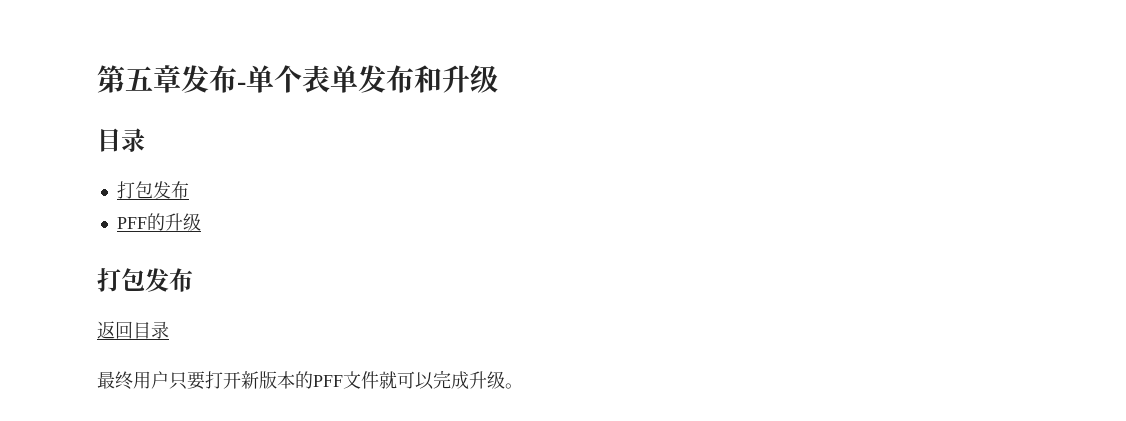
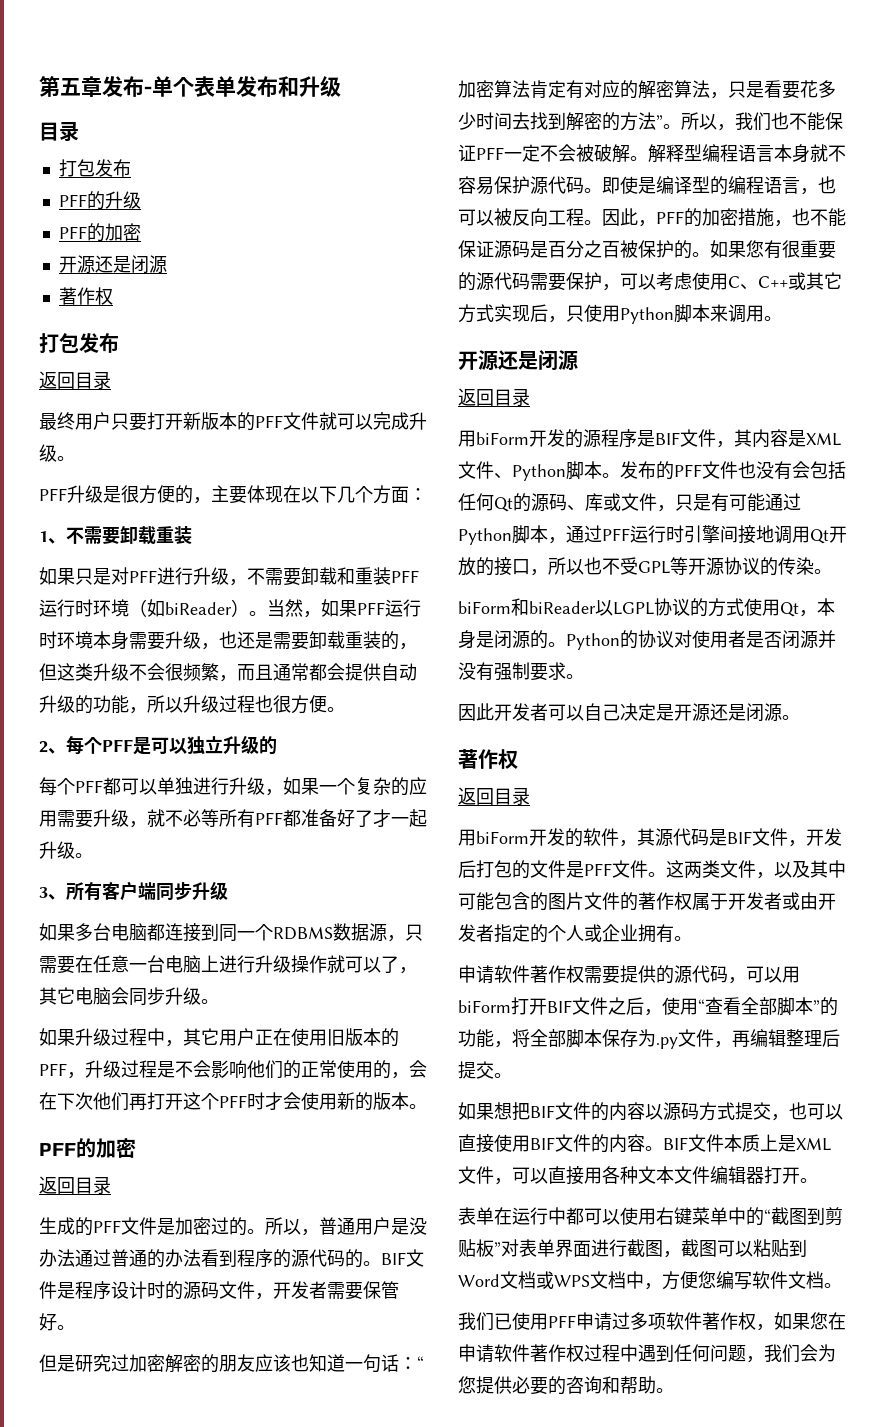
(201, 222) none -> [58,223,141,242] [58,255,167,274] [58,287,113,305] // PFF的加密 // 开源还是闭源 // 著作权
(523, 386) none -> [39,485,427,504] [39,526,192,545] [39,567,419,586] [39,599,421,618] [39,631,417,650] [39,663,417,682] [39,695,345,714] [39,735,277,755] [39,777,427,796] [39,809,427,828] [39,841,93,859] [39,881,228,901] [39,923,423,942] [39,955,417,974] [39,987,219,1006] [39,1028,399,1047] [39,1060,427,1079] [39,1092,427,1111] [39,1138,136,1158] [39,1176,111,1194] [39,1217,427,1236] [39,1249,424,1268] [39,1281,399,1300] [39,1313,75,1331] [39,1354,424,1373] [458,80,836,99] [458,112,843,131] [458,144,846,163] [458,176,836,195] [458,208,846,227] [458,240,836,259] [458,272,842,291] [458,304,782,324] [458,350,578,371] [458,388,530,406] [458,429,841,448] [458,461,846,481] [458,493,801,512] [458,525,847,545] [458,557,832,576] [458,598,835,617] [458,630,836,650] [458,662,584,681] [458,703,800,722] [458,749,518,769] [458,787,530,805] [458,828,842,847] [458,860,846,879] [458,892,836,911] [458,924,692,943] [458,965,800,984] [458,997,838,1016] [458,1029,840,1049] [458,1061,512,1079] [458,1102,843,1121] [458,1134,831,1153] [458,1166,818,1185] [458,1207,843,1226] [458,1239,807,1258] [458,1271,842,1290] [458,1312,846,1331] [458,1344,836,1363] [458,1376,674,1395] // PFF升级是很方便的，主要体现在以下几个方面： // 1、不需要卸载重装 // 如果只是对PFF进行升级，不需要卸载和重装PFF运行时环境（如biReader）。当然，如果PFF运行时环境本身需要升级，也还是需要卸载重装的，但这类升级不会很频繁，而且通常都会提供自动升级的功能，所以升级过程也很方便。 // 2、每个PFF是可以独立升级的 // 每个PFF都可以单独进行升级，如果一个复杂的应用需要升级，就不必等所有PFF都准备好了才一起升级。 // 3、所有客户端同步升级 // 如果多台电脑都连接到同一个RDBMS数据源，只需要在任意一台电脑上进行升级操作就可以了，其它电脑会同步升级。 // 如果升级过程中，其它用户正在使用旧版本的PFF，升级过程是不会影响他们的正常使用的，会在下次他们再打开这个PFF时才会使用新的版本。 // PFF的加密 // 返回目录 // 生成的PFF文件是加密过的。所以，普通用户是没办法通过普通的办法看到程序的源代码的。BIF文件是程序设计时的源码文件，开发者需要保管好。 // 但是研究过加密解密的朋友应该也知道一句话：“加密算法肯定有对应的解密算法，只是看要花多少时间去找到解密的方法”。所以，我们也不能保证PFF一定不会被破解。解释型编程语言本身就不容易保护源代码。即使是编译型的编程语言，也可以被反向工程。因此，PFF的加密措施，也不能保证源码是百分之百被保护的。如果您有很重要的源代码需要保护，可以考虑使用C、C++或其它方式实现后，只使用Python脚本来调用。 // 开源还是闭源 // 返回目录 // 用biForm开发的源程序是BIF文件，其内容是XML文件、Python脚本。发布的PFF文件也没有会包括任何Qt的源码、库或文件，只是有可能通过Python脚本，通过PFF运行时引擎间接地调用Qt开放的接口，所以也不受GPL等开源协议的传染。 // biForm和biReader以LGPL协议的方式使用Qt，本身是闭源的。Python的协议对使用者是否闭源并没有强制要求。 // 因此开发者可以自己决定是开源还是闭源。 // 著作权 // 返回目录 // 用biForm开发的软件，其源代码是BIF文件，开发后打包的文件是PFF文件。这两类文件，以及其中可能包含的图片文件的著作权属于开发者或由开发者指定的个人或企业拥有。 // 申请软件著作权需要提供的源代码，可以用biForm打开BIF文件之后，使用“查看全部脚本”的功能，将全部脚本保存为.py文件，再编辑整理后提交。 // 如果想把BIF文件的内容以源码方式提交，也可以直接使用BIF文件的内容。BIF文件本质上是XML文件，可以直接用各种文本文件编辑器打开。 // 表单在运行中都可以使用右键菜单中的“截图到剪贴板”对表单界面进行截图，截图可以粘贴到Word文档或WPS文档中，方便您编写软件文档。 // 我们已使用PFF申请过多项软件著作权，如果您在申请软件著作权过程中遇到任何问题，我们会为您提供必要的咨询和帮助。

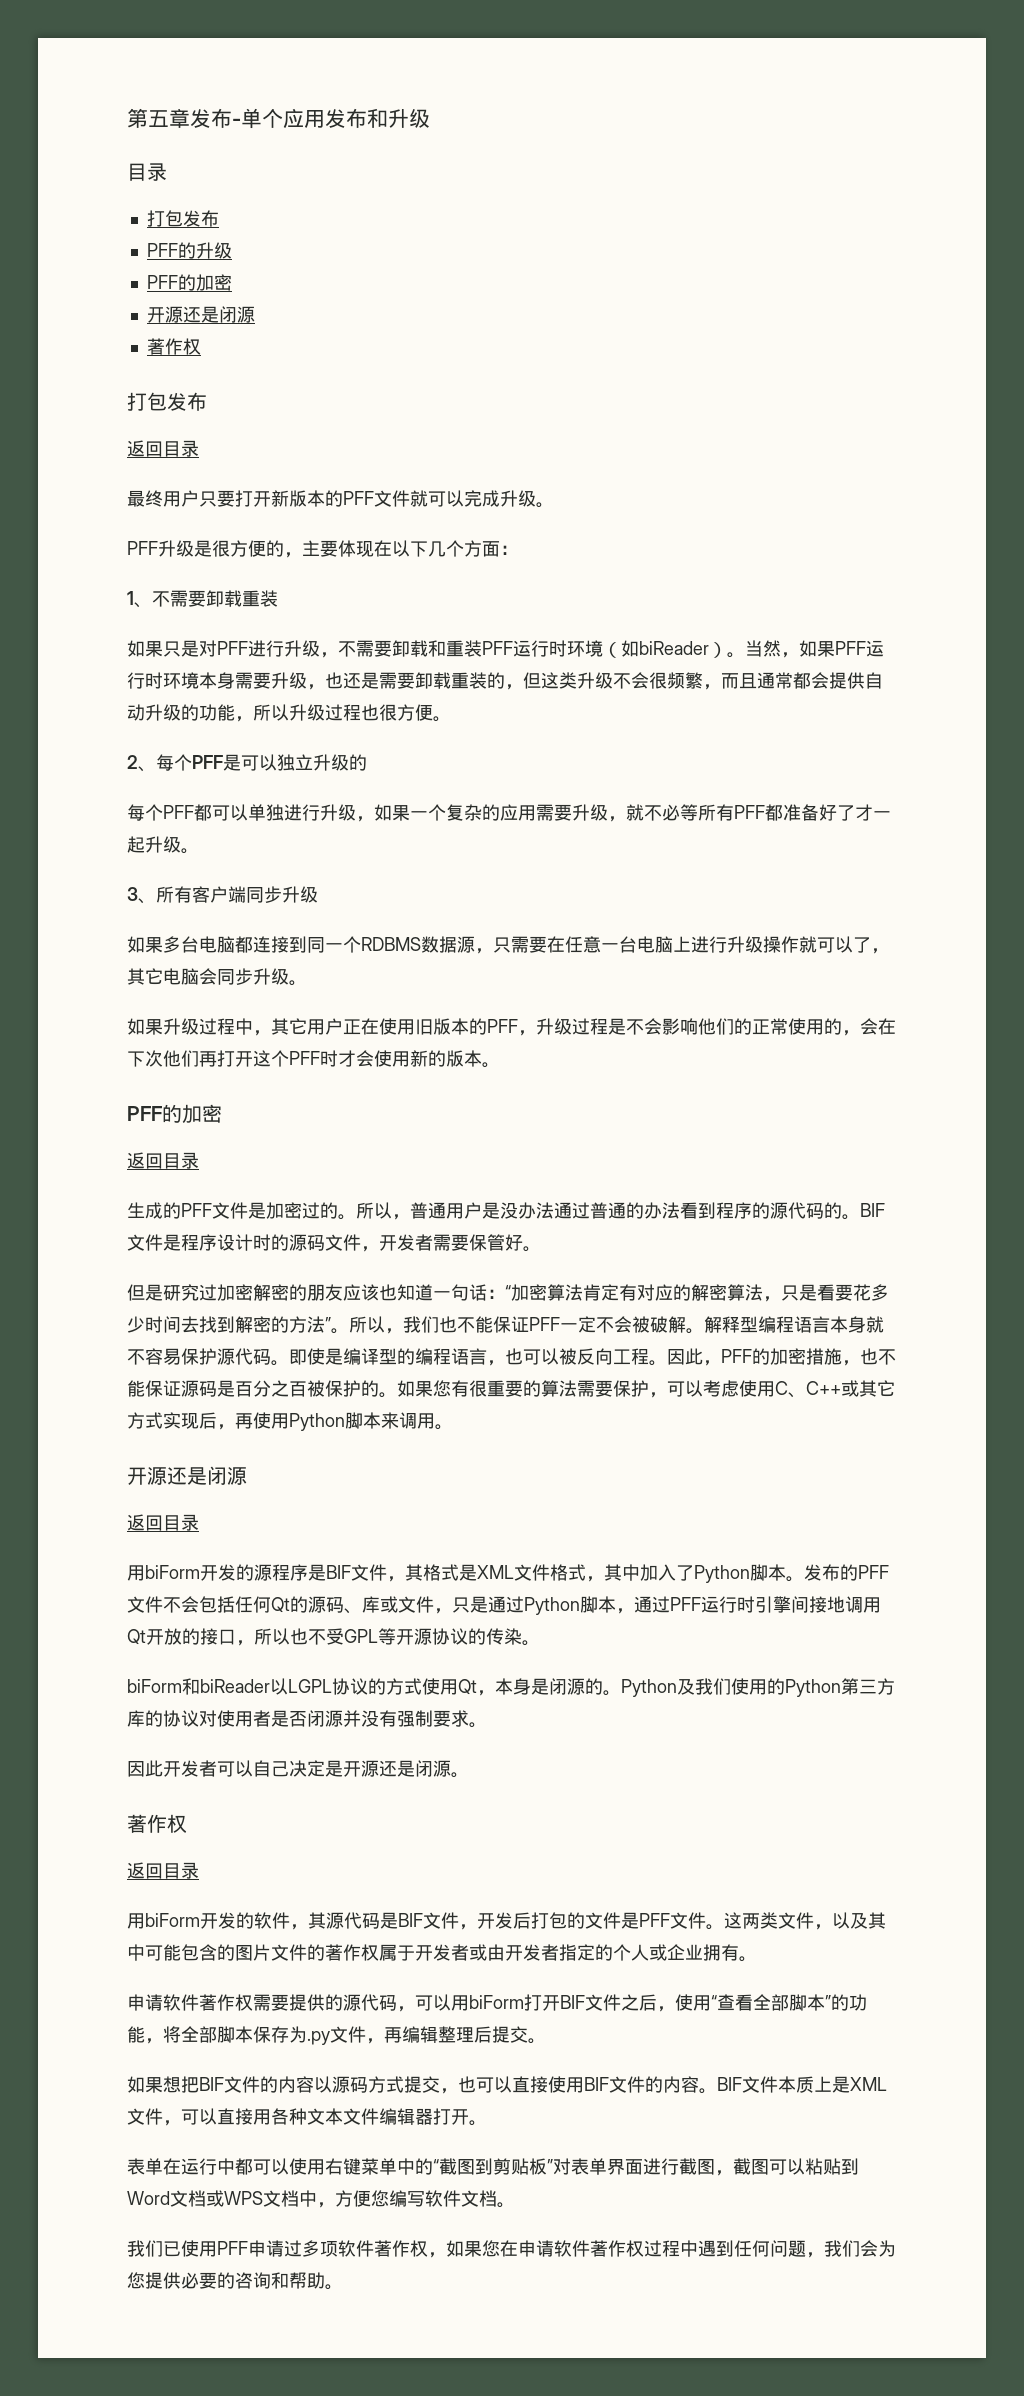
[194,76,236,97] 表单 -> [283,108,325,128] 应用
[476,272,530,291] 源代码 -> [541,1380,577,1397] 算法
[566,305,584,322] 只 -> [235,1413,253,1429] 再
[752,429,841,448] [458,461,512,479] 内容是XML文件、 -> [423,1564,694,1582] 格式是XML文件格式，其中加入了
[738,461,792,480] 也没有 -> [163,1597,181,1613] 不
[711,493,765,512] 有可能 -> (488, 1604) none
(620, 641) none -> [677,1678,895,1697] [127,1710,145,1727] 及我们使用的Python第三方库

